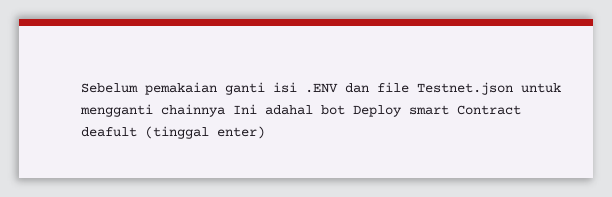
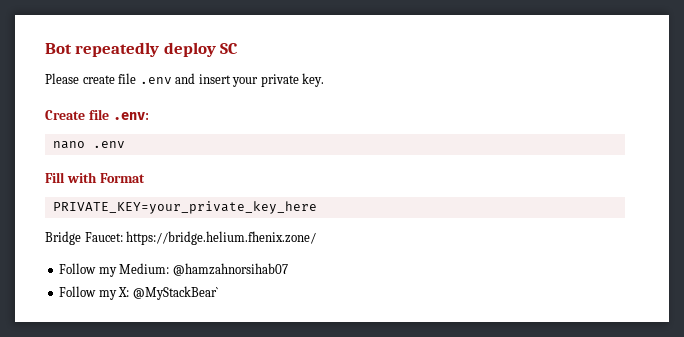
[81,82,561,95] [80,104,521,117] [81,126,265,139] Sebelum pemakaian ganti isi .ENV dan file Testnet.json untuk mengganti chainnya Ini adahal bot Deploy smart Contract deafult (tinggal enter) -> [45,42,239,57] [45,73,325,87] [45,109,149,120] [52,141,125,149] [45,172,145,183] [52,201,317,214] [45,231,317,245] [59,263,288,277] [59,286,218,300] Bot repeatedly deploy SC // Please create file .env and insert your private key. // Create file .env: // nano .env // Fill with Format // PRIVATE_KEY=your_private_key_here // Bridge Faucet: https://bridge.helium.fhenix.zone/ // Follow my Medium: @hamzahnorsihab07 // Follow my X: @MyStackBear`

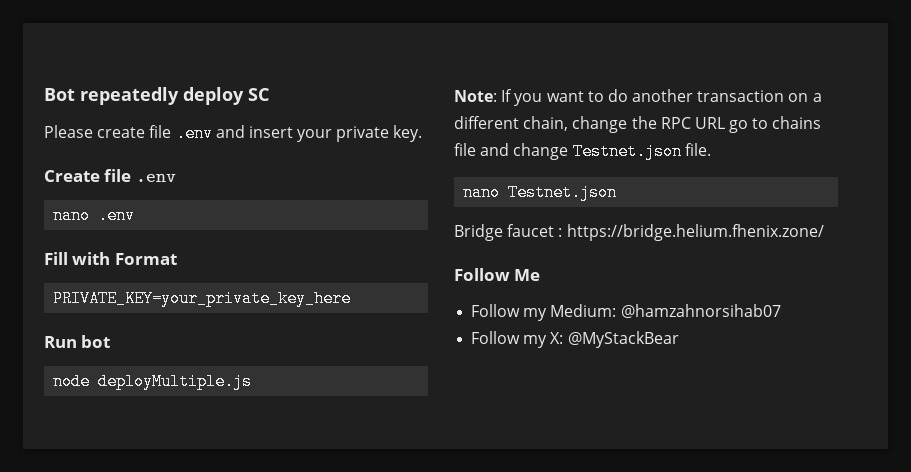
[112,112,149,120] .env: -> [135,173,176,182] .env
(317, 207) none -> [44,335,111,348] [53,373,253,390] [454,89,822,106] [454,116,822,133] [454,143,711,160] [463,184,618,201] // Run bot // node deployMultiple.js // Note: If you want to do another transaction on a different chain, change the RPC URL go to chains file and change Testnet.json file. // nano Testnet.json
[84,232,123,242] Faucet: -> [507,224,563,237] faucet :
(317, 238) none -> [454,268,541,281] // Follow Me
[132,286,218,300] @MyStackBear` -> [567,331,679,348] @MyStackBear

